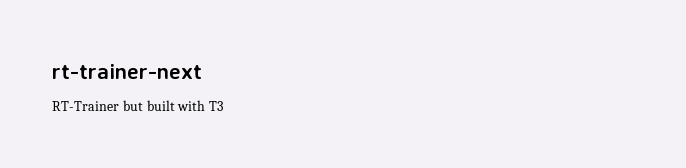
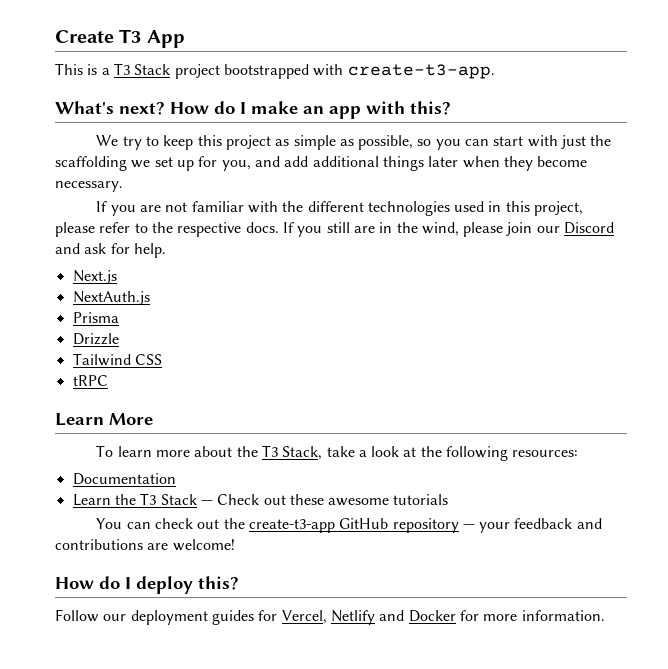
[52,64,202,79] [52,100,224,111] rt-trainer-next // RT-Trainer but built with T3 -> [55,29,185,48] [55,63,495,79] [55,101,451,119] [96,135,612,150] [55,156,588,171] [55,181,123,192] [96,201,584,216] [55,222,615,237] [55,243,166,258] [72,270,117,284] [72,291,150,305] [72,312,119,323] [72,333,119,345] [72,353,162,366] [72,375,108,386] [55,413,153,426] [96,445,579,461] [72,473,176,485] [72,493,449,506] [96,518,602,533] [55,539,235,551] [55,576,239,594] [55,609,605,625] Create T3 App // This is a T3 Stack project bootstrapped with create-t3-app. // What's next? How do I make an app with this? // We try to keep this project as simple as possible, so you can start with just the scaffolding we set up for you, and add additional things later when they become necessary. // If you are not familiar with the different technologies used in this project, please refer to the respective docs. If you still are in the wind, please join our Discord and ask for help. // Next.js // NextAuth.js // Prisma // Drizzle // Tailwind CSS // tRPC // Learn More // To learn more about the T3 Stack, take a look at the following resources: // Documentation // Learn the T3 Stack — Check out these awesome tutorials // You can check out the create-t3-app GitHub repository — your feedback and contributions are welcome! // How do I deploy this? // Follow our deployment guides for Vercel, Netlify and Docker for more information.

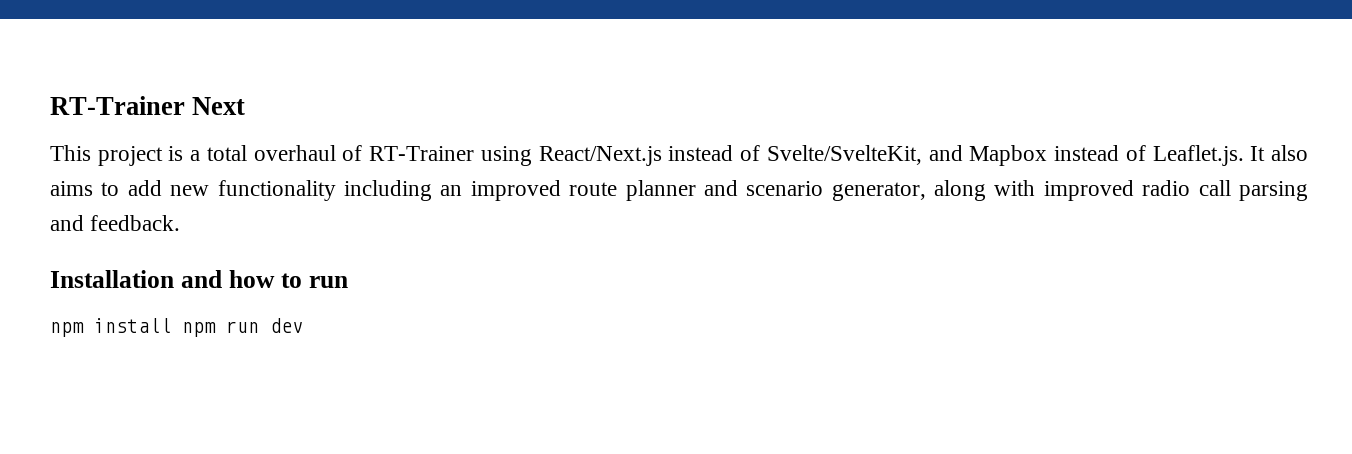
[55,29,185,48] Create T3 App -> [50,96,246,115] RT-Trainer Next
(83, 69) none -> [97,146,163,166] project
[113,63,495,79] [55,101,451,119] [96,135,612,150] [55,156,588,171] [55,181,123,192] [96,201,584,216] [55,222,615,237] [55,243,166,258] [72,270,117,284] [72,291,150,305] [72,312,119,323] [72,333,119,345] [72,353,162,366] [72,375,108,386] [55,413,153,426] [96,445,579,461] [72,473,176,485] [72,493,449,506] [96,518,602,533] [55,539,235,551] [55,576,239,594] [55,609,605,625] T3 Stack project bootstrapped with create-t3-app. // What's next? How do I make an app with this? // We try to keep this project as simple as possible, so you can start with just the scaffolding we set up for you, and add additional things later when they become necessary. // If you are not familiar with the different technologies used in this project, please refer to the respective docs. If you still are in the wind, please join our Discord and ask for help. // Next.js // NextAuth.js // Prisma // Drizzle // Tailwind CSS // tRPC // Learn More // To learn more about the T3 Stack, take a look at the following resources: // Documentation // Learn the T3 Stack — Check out these awesome tutorials // You can check out the create-t3-app GitHub repository — your feedback and contributions are welcome! // How do I deploy this? // Follow our deployment guides for Vercel, Netlify and Docker for more information. -> [206,145,1308,166] [50,180,1309,201] [50,215,181,231] [50,270,348,288] [50,318,303,337] total overhaul of RT-Trainer using React/Next.js instead of Svelte/SvelteKit, and Mapbox instead of Leaflet.js. It also aims to add new functionality including an improved route planner and scenario generator, along with improved radio call parsing and feedback. // Installation and how to run // npm install npm run dev

